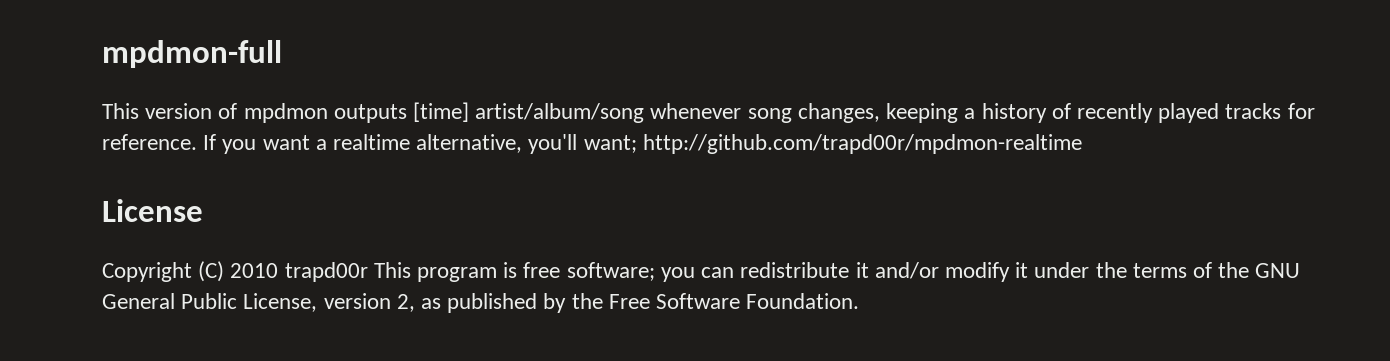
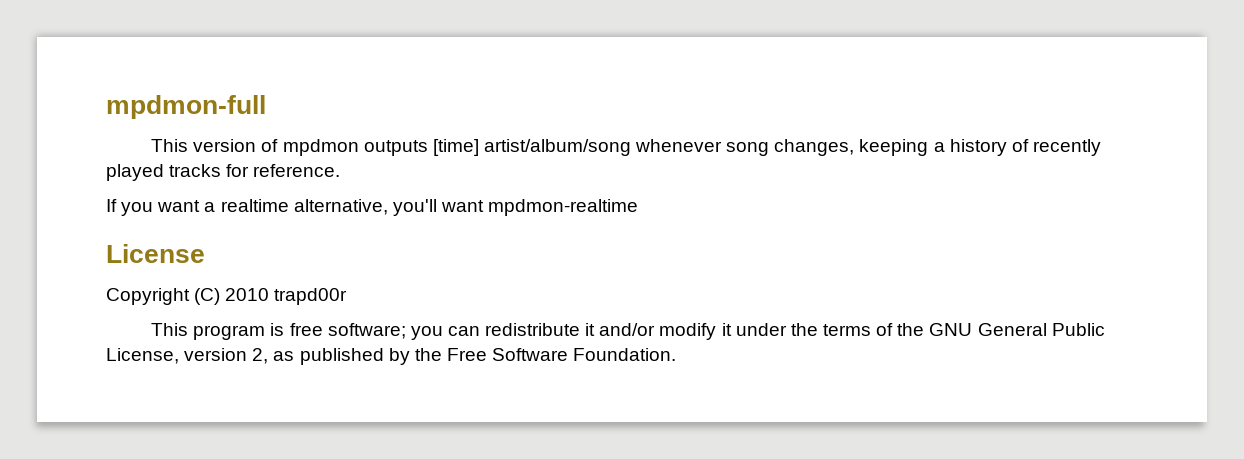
(197, 142) none -> (341, 170) //
[583,134,1082,154] want; http://github.com/trapd00r/mpdmon-realtime -> [440,199,639,216] want mpdmon-realtime
(368, 272) none -> (348, 296) //

